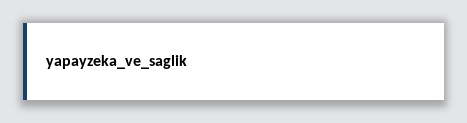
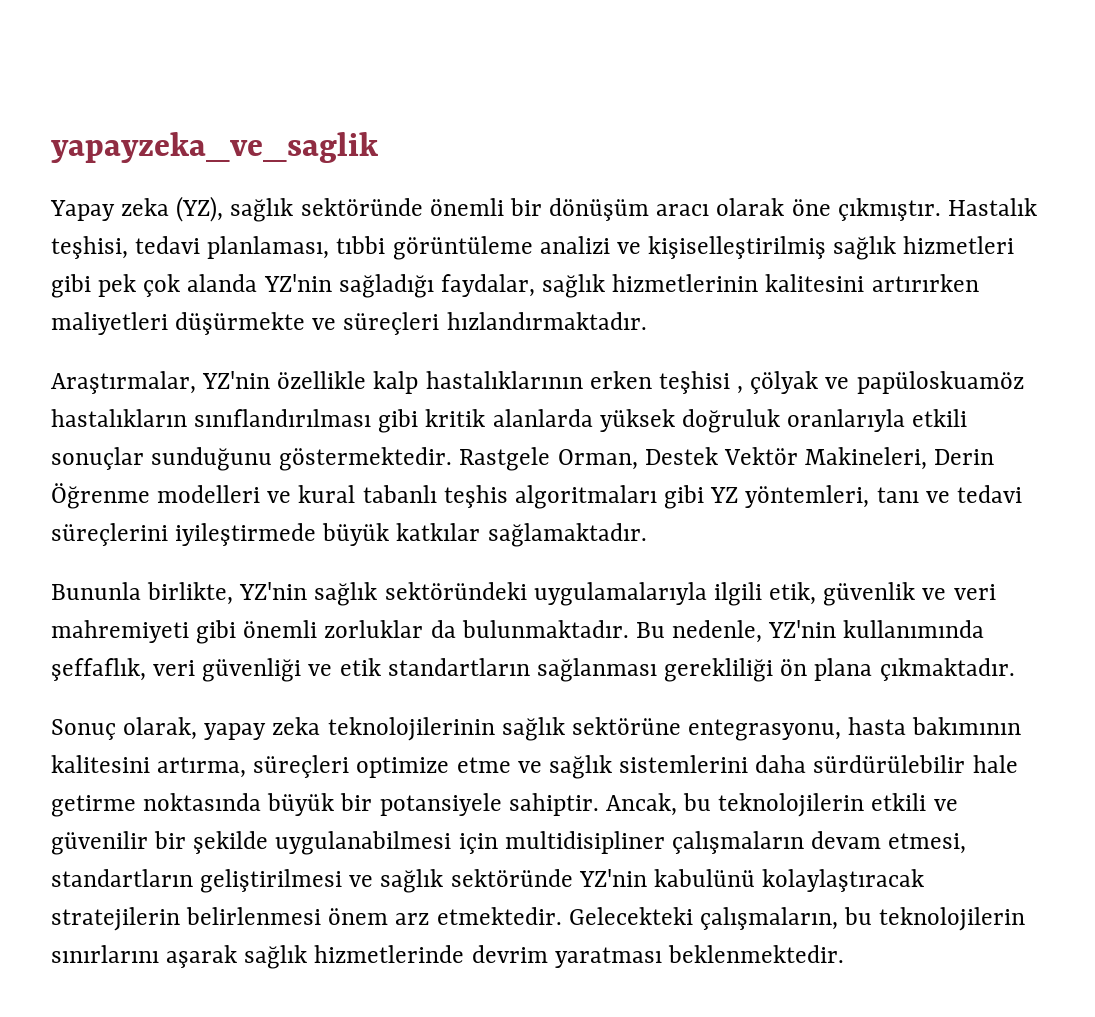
(187, 62) none -> [50,196,1037,222] [51,236,1015,260] [51,274,979,298] [51,312,647,335] [51,371,1024,394] [51,409,968,433] [51,447,995,471] [51,483,1022,509] [51,523,647,547] [51,582,996,606] [51,620,985,644] [51,658,1015,682] [51,717,1022,741] [51,755,1018,779] [51,793,958,817] [51,831,967,855] [51,869,925,893] [51,907,1026,931] [51,945,844,969] // Yapay zeka (YZ), sağlık sektöründe önemli bir dönüşüm aracı olarak öne çıkmıştır. Hastalık teşhisi, tedavi planlaması, tıbbi görüntüleme analizi ve kişiselleştirilmiş sağlık hizmetleri gibi pek çok alanda YZ'nin sağladığı faydalar, sağlık hizmetlerinin kalitesini artırırken maliyetleri düşürmekte ve süreçleri hızlandırmaktadır. // Araştırmalar, YZ'nin özellikle kalp hastalıklarının erken teşhisi , çölyak ve papüloskuamöz hastalıkların sınıflandırılması gibi kritik alanlarda yüksek doğruluk oranlarıyla etkili sonuçlar sunduğunu göstermektedir. Rastgele Orman, Destek Vektör Makineleri, Derin Öğrenme modelleri ve kural tabanlı teşhis algoritmaları gibi YZ yöntemleri, tanı ve tedavi süreçlerini iyileştirmede büyük katkılar sağlamaktadır. // Bununla birlikte, YZ'nin sağlık sektöründeki uygulamalarıyla ilgili etik, güvenlik ve veri mahremiyeti gibi önemli zorluklar da bulunmaktadır. Bu nedenle, YZ'nin kullanımında şeffaflık, veri güvenliği ve etik standartların sağlanması gerekliliği ön plana çıkmaktadır. // Sonuç olarak, yapay zeka teknolojilerinin sağlık sektörüne entegrasyonu, hasta bakımının kalitesini artırma, süreçleri optimize etme ve sağlık sistemlerini daha sürdürülebilir hale getirme noktasında büyük bir potansiyele sahiptir. Ancak, bu teknolojilerin etkili ve güvenilir bir şekilde uygulanabilmesi için multidisipliner çalışmaların devam etmesi, standartların geliştirilmesi ve sağlık sektöründe YZ'nin kabulünü kolaylaştıracak stratejilerin belirlenmesi önem arz etmektedir. Gelecekteki çalışmaların, bu teknolojilerin sınırlarını aşarak sağlık hizmetlerinde devrim yaratması beklenmektedir.

